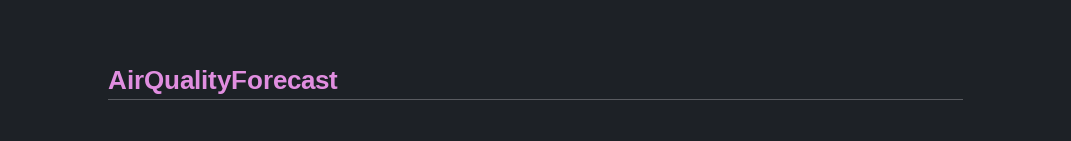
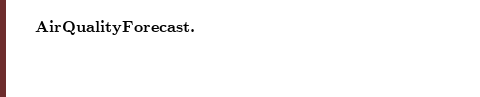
[108,70,338,94] AirQualityForecast -> [35,20,195,35] AirQualityForecast.

